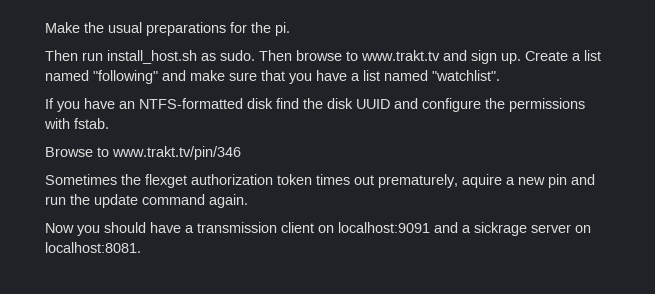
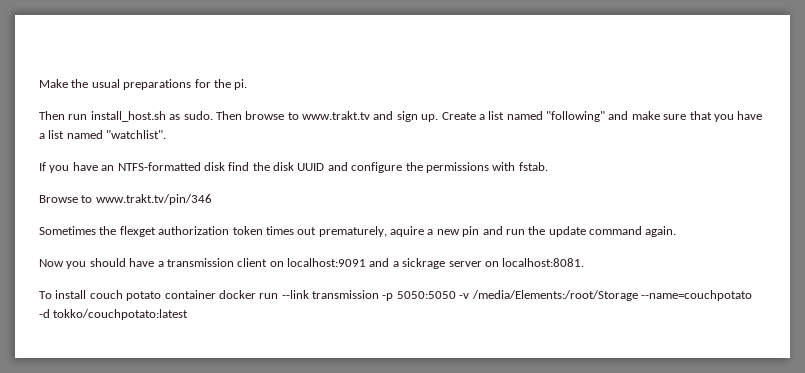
(141, 247) none -> [39,290,752,301] [39,309,189,320] // To install couch potato container docker run --link transmission -p 5050:5050 -v /media/Elements:/root/Storage --name=couchpotato -d tokko/couchpotato:latest

